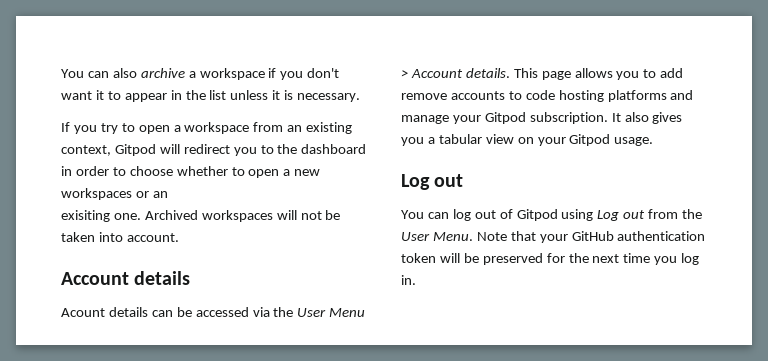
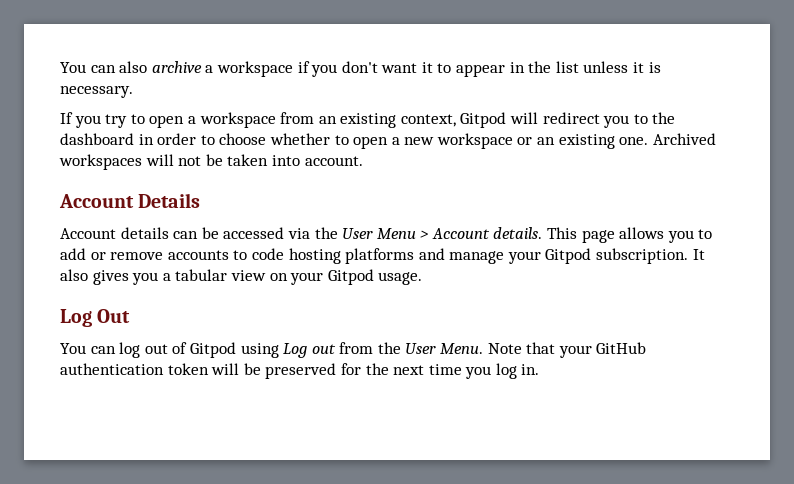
[61,188,132,200] workspaces -> [436,133,513,149] workspace
[61,210,110,222] // exisiting -> [558,134,615,149] existing
[134,271,191,285] [61,308,105,317] details // Acount -> [138,193,201,208] [60,228,116,239] Details // Account
(684, 73) none -> [90,252,106,260] or
[434,174,464,187] out -> [97,309,131,323] Out

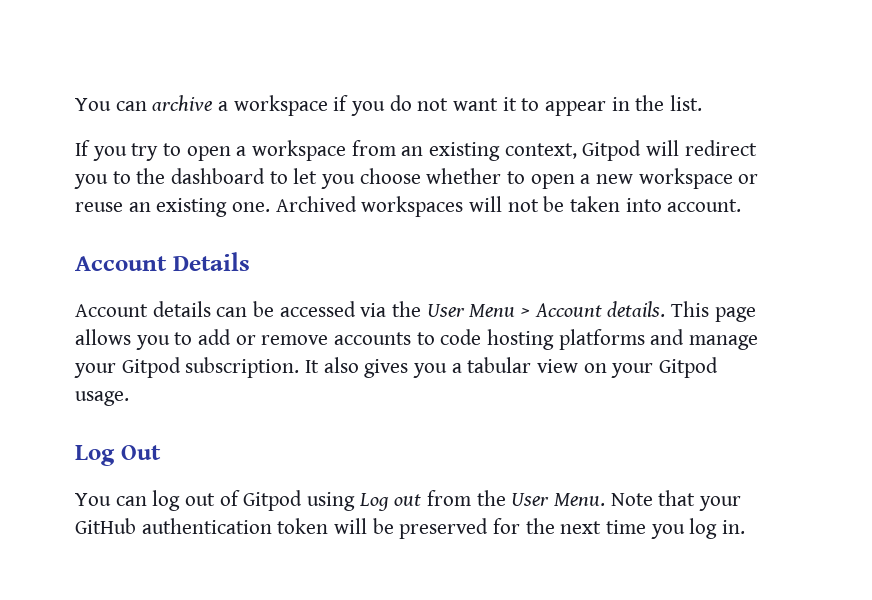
[60,61,148,73] You can also -> [75,98,147,111] You can
[341,61,378,73] don't -> [389,95,449,111] do not
[555,61,661,73] [60,86,133,98] list unless it is necessary. -> [670,95,703,111] list.
[138,133,215,145] in order to -> [269,168,356,189] to let you
(533, 141) none -> [75,202,123,212] reuse

